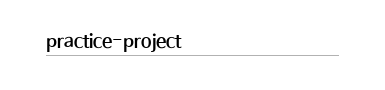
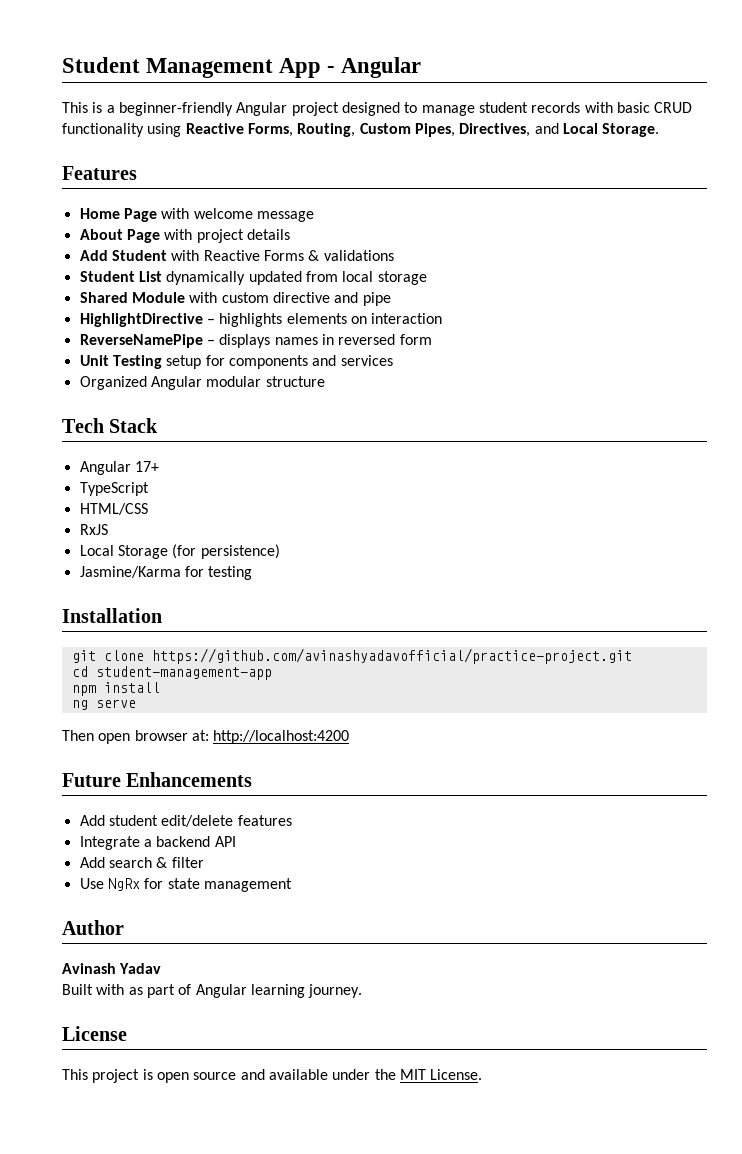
[46,33,182,53] practice-project -> [62,57,422,78] [62,102,693,116] [62,123,660,137] [62,166,137,180] [79,208,314,222] [79,229,290,243] [79,250,394,261] [79,271,427,285] [79,292,391,306] [79,313,443,327] [79,334,432,348] [79,355,393,369] [79,376,325,390] [62,418,159,433] [79,461,159,475] [79,482,149,496] [79,503,148,515] [79,524,108,535] [79,544,280,559] [79,566,253,580] [62,608,162,623] [71,648,632,664] [71,666,272,680] [71,682,160,696] [71,699,136,710] [62,730,350,744] [62,772,253,787] [79,815,292,827] [79,836,236,850] [79,857,204,868] [79,878,292,892] [62,920,124,935] [62,963,162,974] [62,984,363,998] [62,1026,127,1041] [62,1069,483,1083] Student Management App - Angular // This is a beginner-friendly Angular project designed to manage student records with basic CRUD functionality using Reactive Forms, Routing, Custom Pipes, Directives, and Local Storage. // Features // Home Page with welcome message // About Page with project details // Add Student with Reactive Forms & validations // Student List dynamically updated from local storage // Shared Module with custom directive and pipe // HighlightDirective – highlights elements on interaction // ReverseNamePipe – displays names in reversed form // Unit Testing setup for components and services // Organized Angular modular structure // Tech Stack // Angular 17+ // TypeScript // HTML/CSS // RxJS // Local Storage (for persistence) // Jasmine/Karma for testing // Installation // git clone https://github.com/avinashyadavofficial/practice-project.git // cd student-management-app // npm install // ng serve // Then open browser at: http://localhost:4200 // Future Enhancements // Add student edit/delete features // Integrate a backend API // Add search & filter // Use NgRx for state management // Author // Avinash Yadav // Built with as part of Angular learning journey. // License // This project is open source and available under the MIT License.

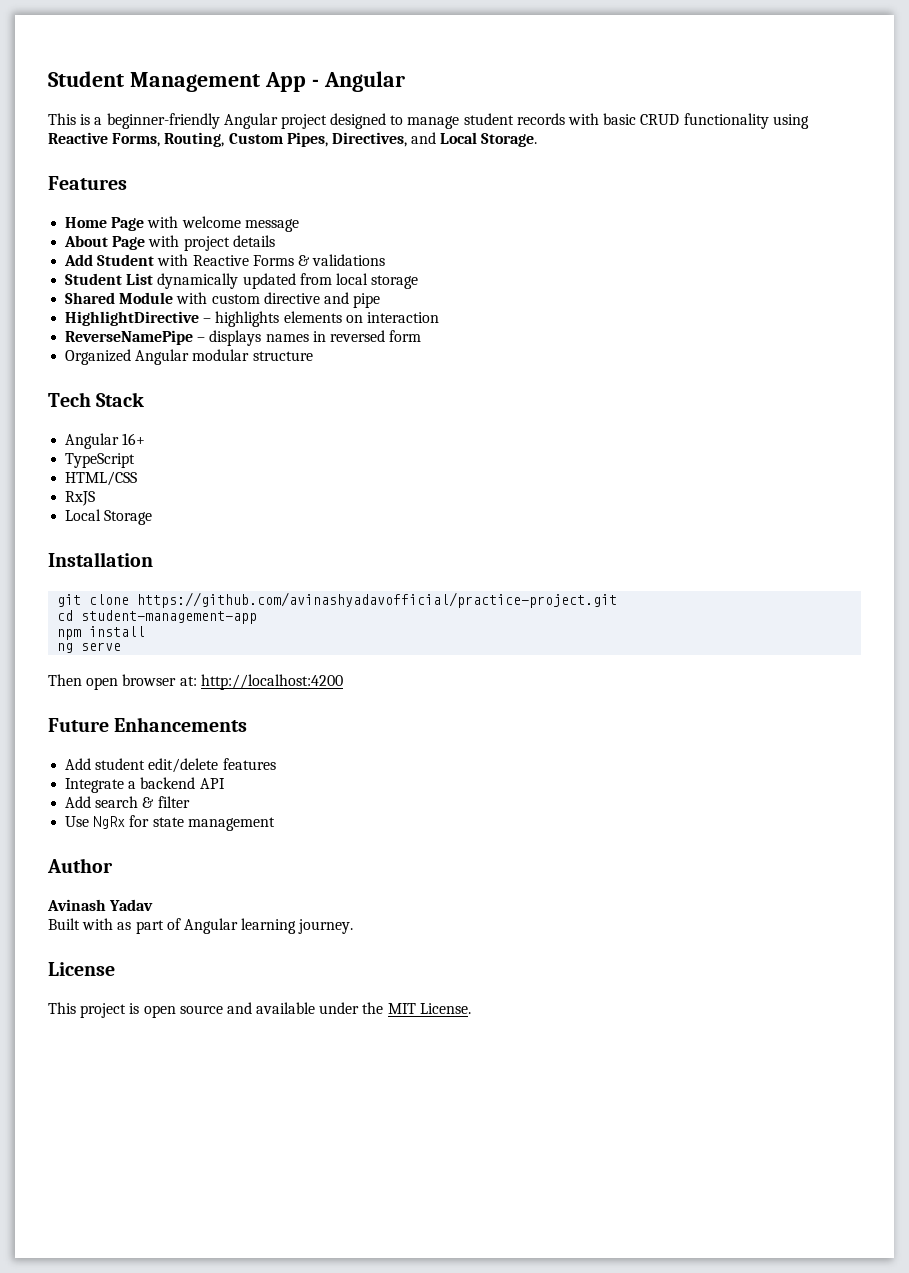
[79,355,393,369] // Unit Testing setup for components and services -> (422, 336) none
[134,461,159,472] 17+ -> [122,433,146,445] 16+
[172,544,280,559] [79,566,253,580] (for persistence) // Jasmine/Karma for testing -> (153, 517) none

